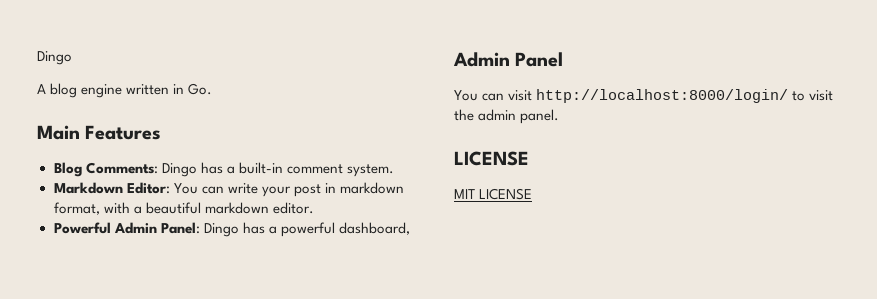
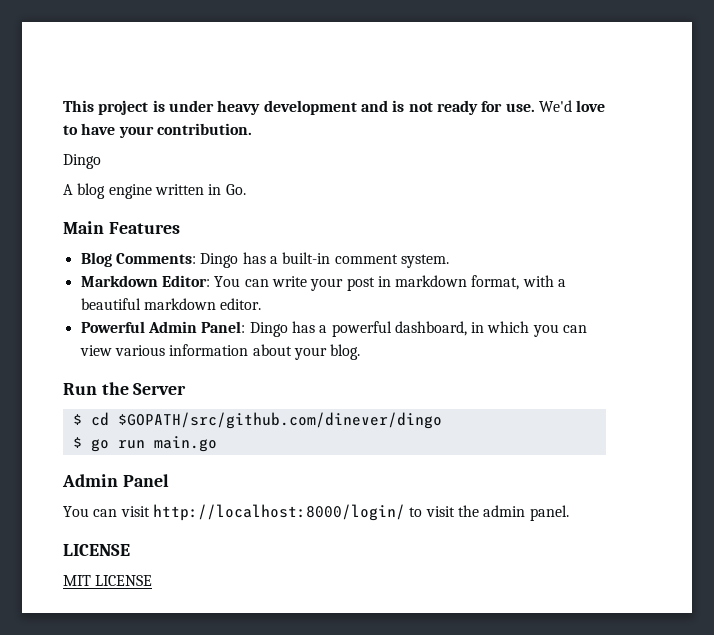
(37, 58) none -> [63,100,606,115] [63,123,252,138] This project is under heavy development and is not ready for use. We'd love to have your contribution. //
(410, 228) none -> [471,321,588,337] [79,344,361,360] [63,382,187,395] [72,412,442,429] [72,436,217,452] in which you can view various information about your blog. // Run the Server // $ cd $GOPATH/src/github.com/dinever/dingo // $ go run main.go

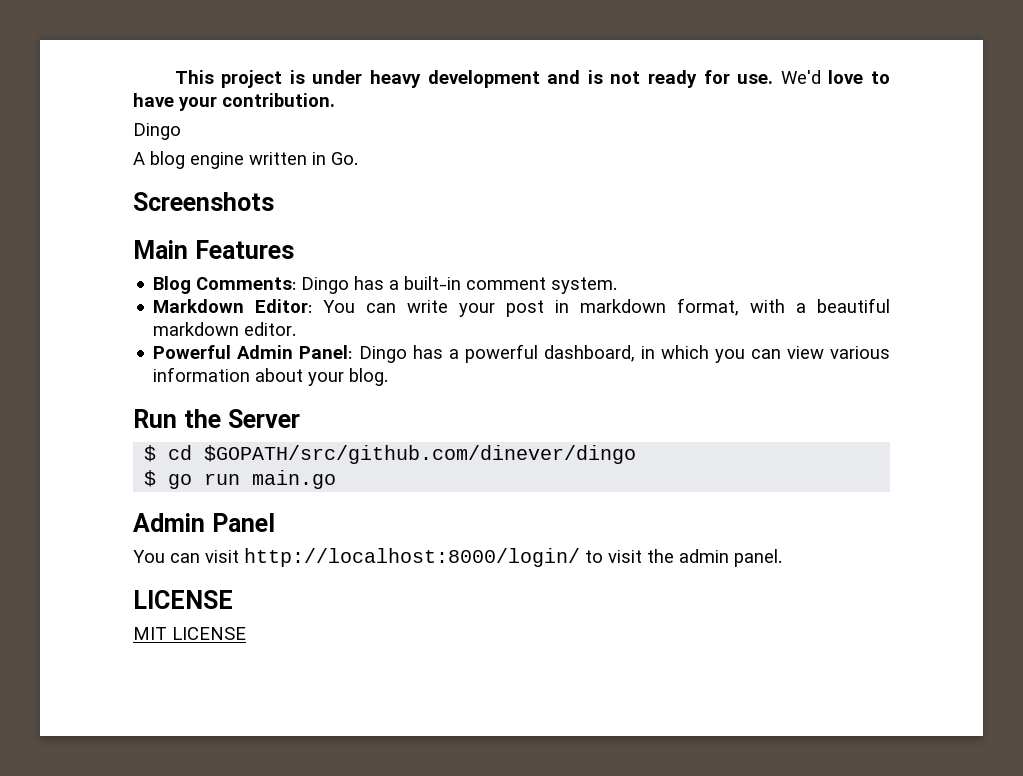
(246, 189) none -> [133,192,274,211] // Screenshots

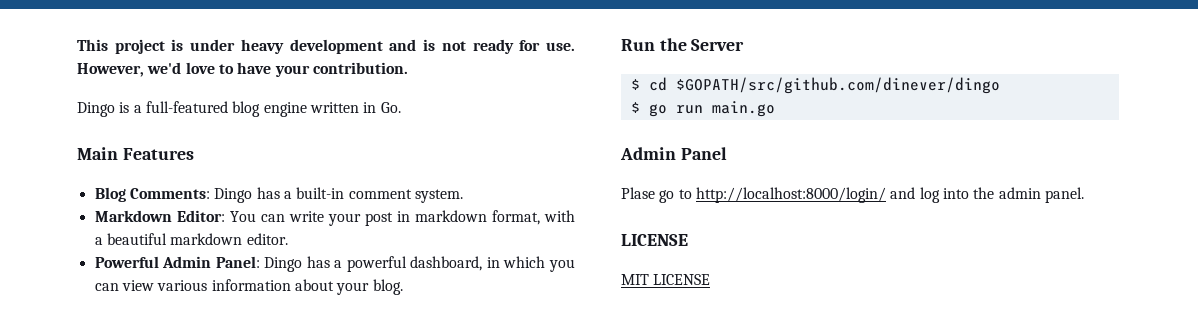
[780,70,821,84] We'd -> [77,62,182,77] However, we'd
[133,152,145,165] // A -> [119,101,228,113] is a full-featured
[133,192,274,211] // Screenshots -> (401, 107) none
[133,548,642,567] You can visit http://localhost:8000/login/ to visit -> [621,187,969,203] Plase go to http://localhost:8000/login/ and log into

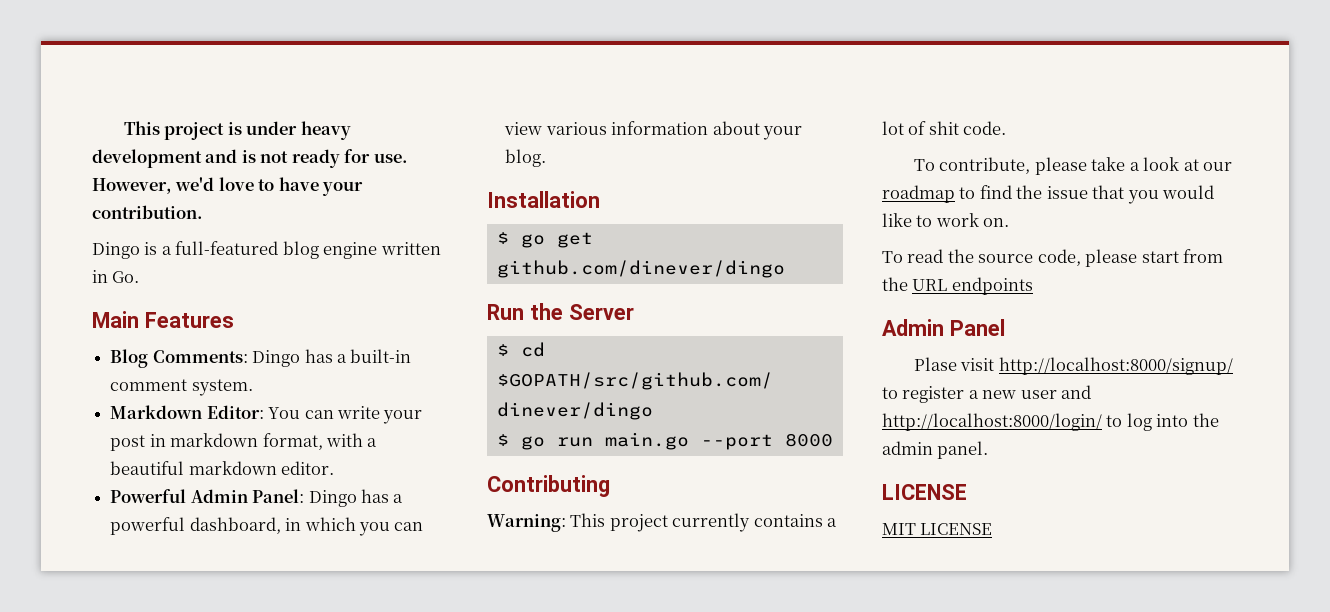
(403, 287) none -> [487,191,600,208] [496,232,593,248] [496,260,785,278] // Installation // $ go get github.com/dinever/dingo
[620,147,727,160] [621,187,916,203] // Admin Panel // Plase go to http://localhost:8000/login/ and -> [700,433,833,450] [487,475,610,497] [487,513,838,532] [882,121,1007,135] [913,157,1233,175] [882,185,1215,204] [882,213,1010,227] [882,249,1224,267] [882,277,1033,295] [882,319,1005,336] [913,357,1233,375] [882,385,1092,403] [882,413,1123,431] --port 8000 // Contributing // Warning: This project currently contains a lot of shit code. // To contribute, please take a look at our roadmap to find the issue that you would like to work on. // To read the source code, please start from the URL endpoints // Admin Panel // Plase visit http://localhost:8000/signup/ to register a new user and http://localhost:8000/login/ to

